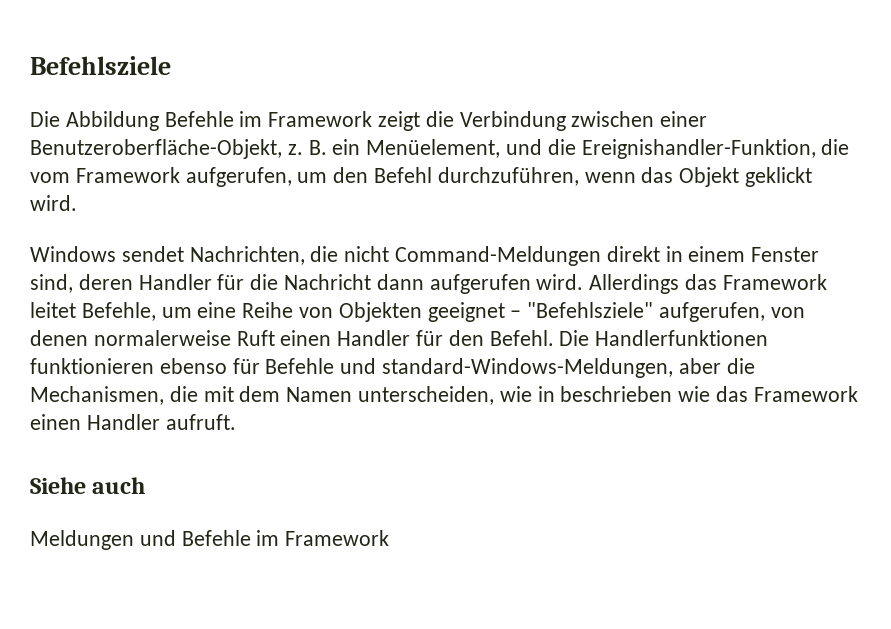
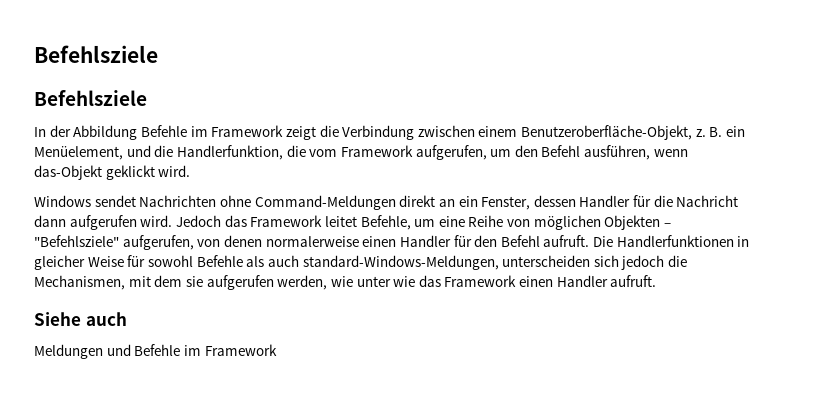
[30,56,171,75] [30,111,60,127] Befehlsziele // Die -> [34,45,158,63] [34,90,147,106] [34,125,71,137] Befehlsziele // Befehlsziele // In der
[660,111,708,127] einer -> [478,126,518,137] einem
[581,139,816,159] Ereignishandler-Funktion, -> [176,145,283,160] Handlerfunktion,
[437,167,740,187] durchzuführen, wenn das Objekt -> [584,145,688,160] [34,165,102,180] ausführen, wenn das-Objekt
[189,246,820,266] [30,274,133,293] Nachrichten, die nicht Command-Meldungen direkt in einem Fenster sind, deren -> [139,195,576,210] Nachrichten ohne Command-Meldungen direkt an ein Fenster, dessen
[589,274,680,294] Allerdings -> [175,215,221,227] Jedoch
[338,302,505,322] Objekten geeignet -> [533,215,661,230] möglichen Objekten
[236,330,275,346] Ruft -> (359, 241) none
[489,330,769,346] [30,358,721,378] Befehl. Die Handlerfunktionen funktionieren ebenso für Befehle und standard-Windows-Meldungen, aber -> [500,235,750,247] [34,255,665,270] Befehl aufruft. Die Handlerfunktionen in gleicher Weise für sowohl Befehle als auch standard-Windows-Meldungen, unterscheiden sich jedoch
[169,386,198,402] die -> (125, 282) none
[286,386,673,405] Namen unterscheiden, wie in beschrieben -> [185,275,391,290] sie aufgerufen werden, wie unter

